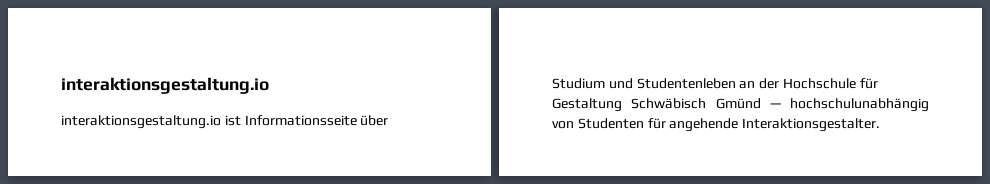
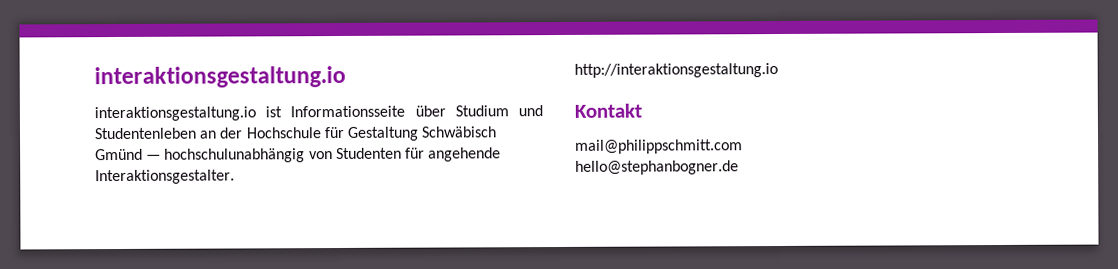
(881, 125) none -> [574,63,778,78] [574,103,642,118] [575,139,743,154] [575,160,739,175] // http://interaktionsgestaltung.io // Kontakt // mail@philippschmitt.com // hello@stephanbogner.de

